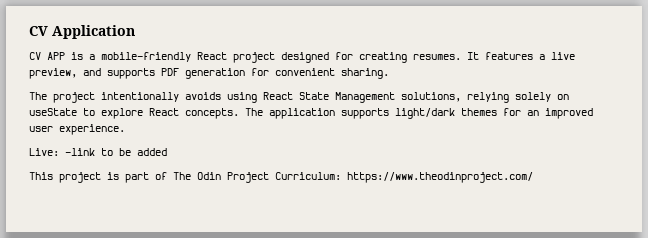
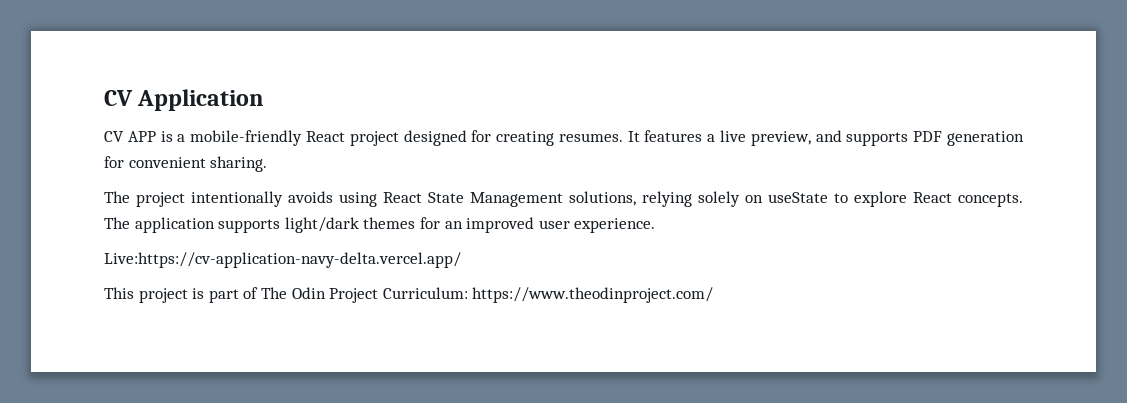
[29,148,167,156] Live: -link to be added -> [104,252,461,268] Live:https://cv-application-navy-delta.vercel.app/

